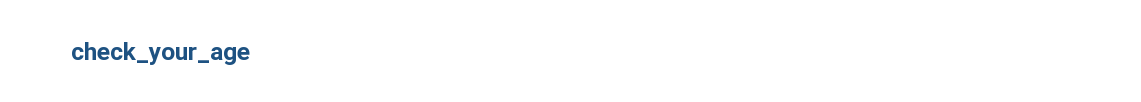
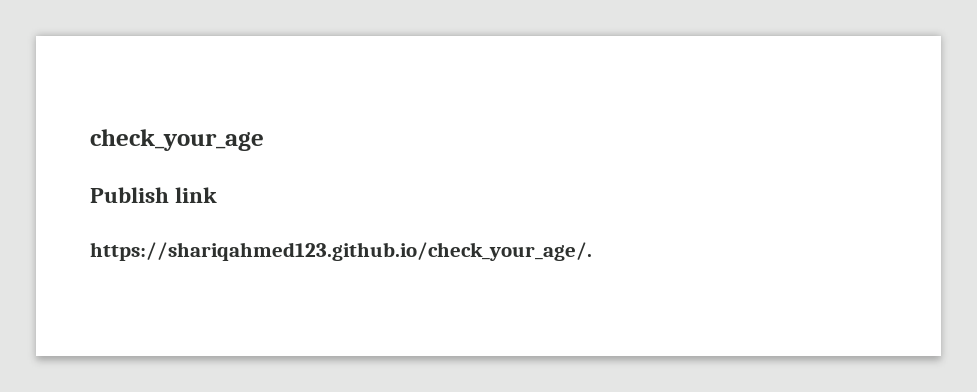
(250, 53) none -> [90,187,218,203] [90,242,592,261] // Publish link // https://shariqahmed123.github.io/check_your_age/.

